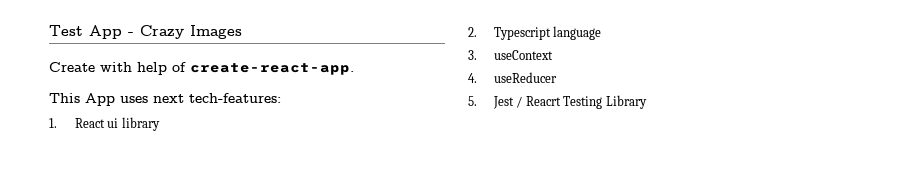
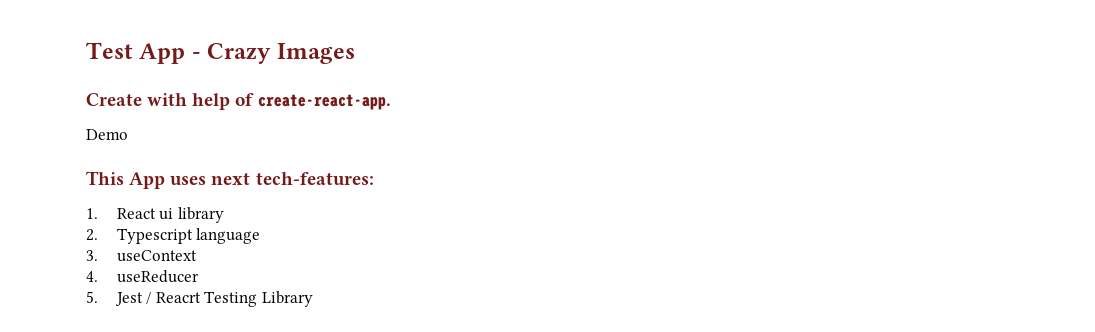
(354, 69) none -> [86,129,128,140] // Demo

